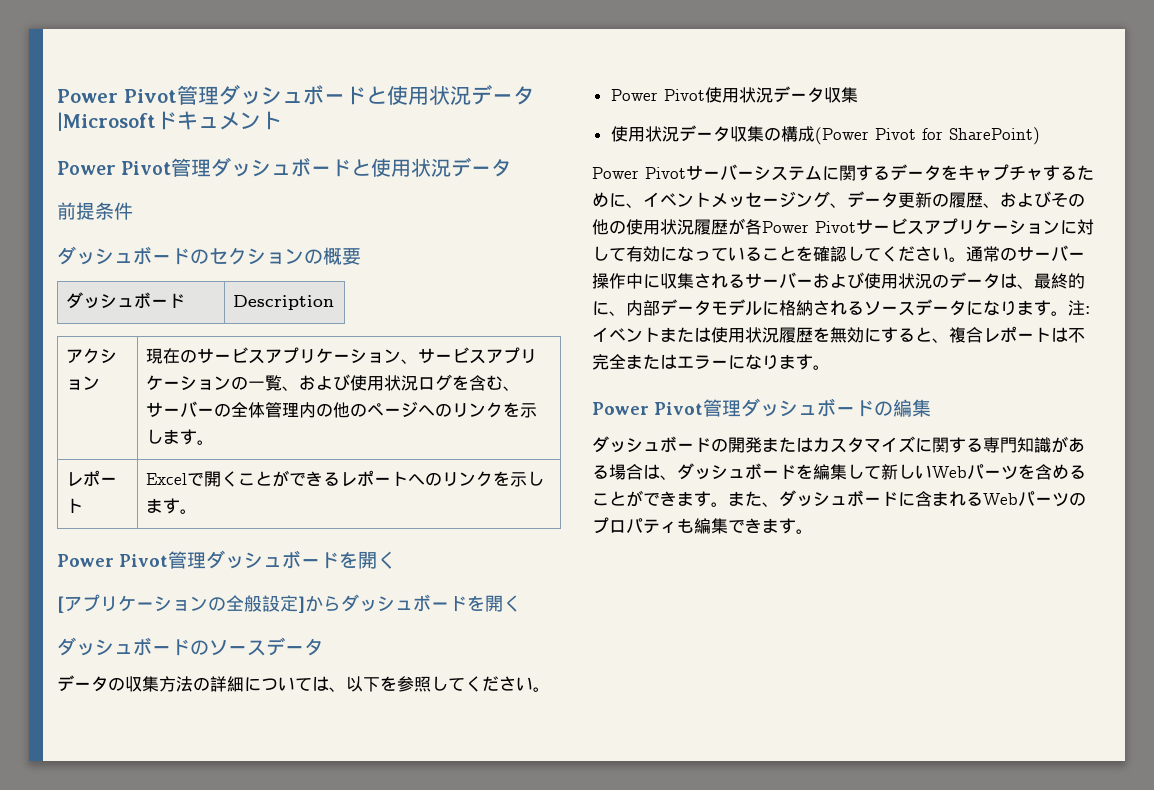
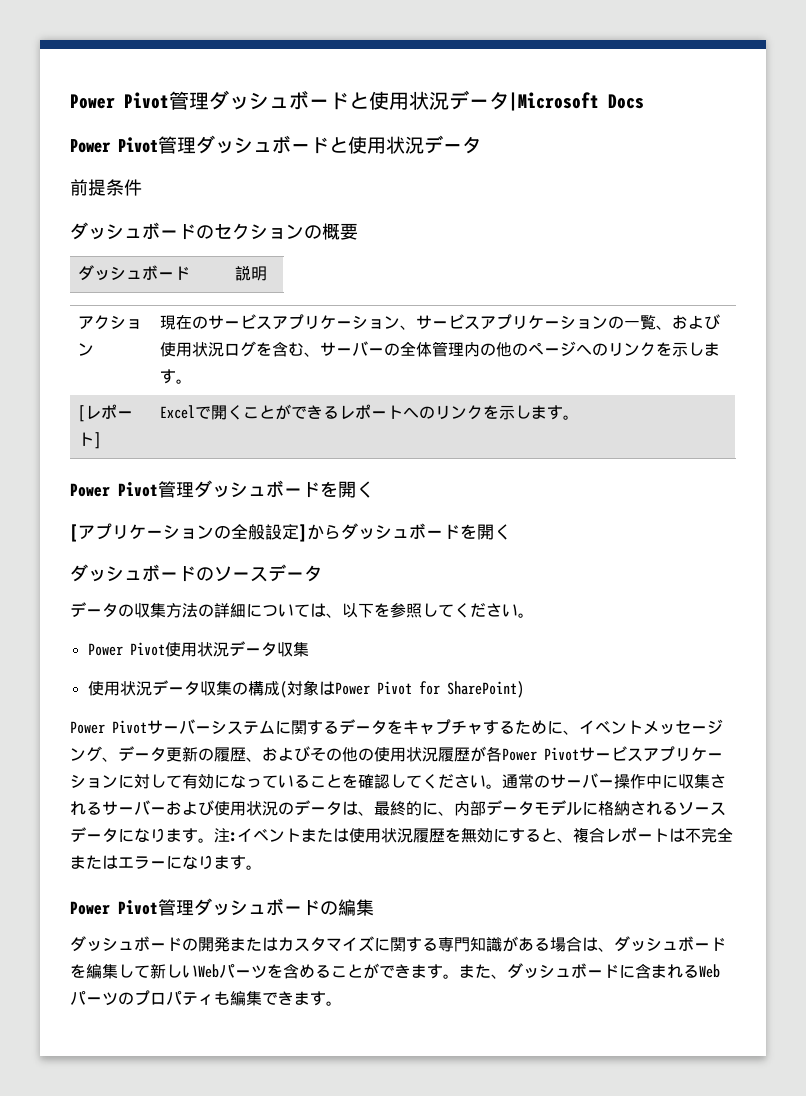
[156,111,282,130] ドキュメント -> [608,94,644,109] Docs
[233,295,335,310] Description -> [235,266,268,281] 説明
[66,470,118,487] [66,498,84,513] レポート -> [78,404,134,422] [78,432,102,449] [レポート]
[814,127,869,145] (Power -> [279,680,370,698] (対象はPower

